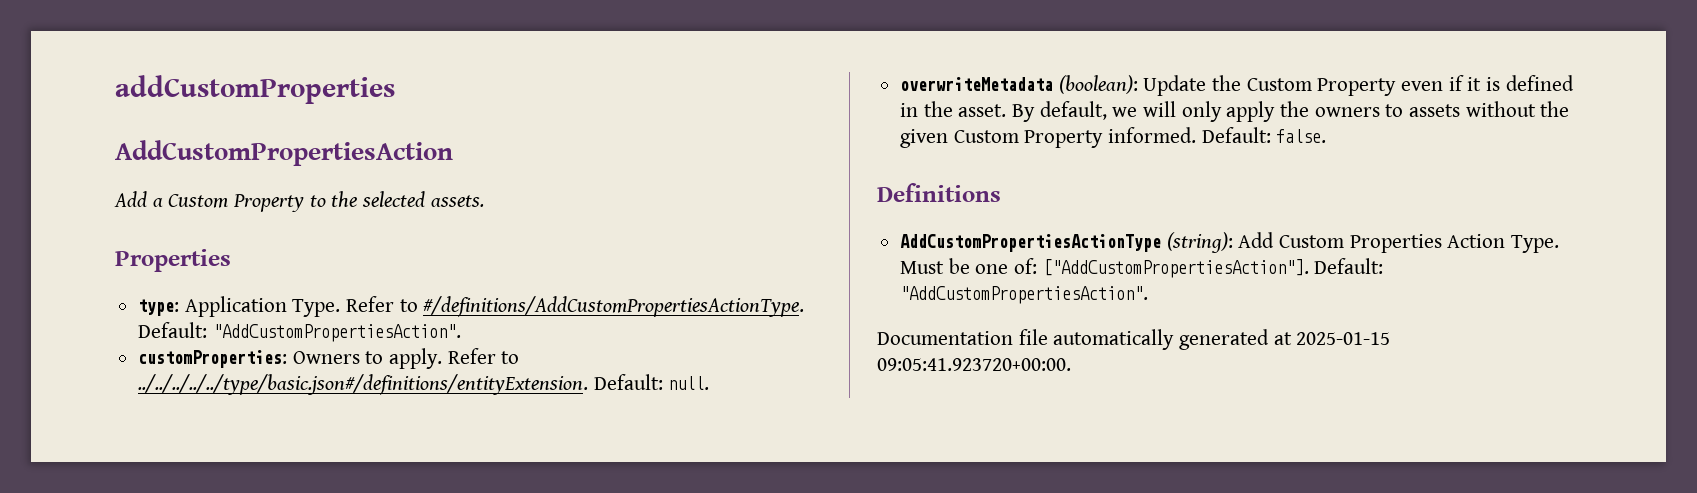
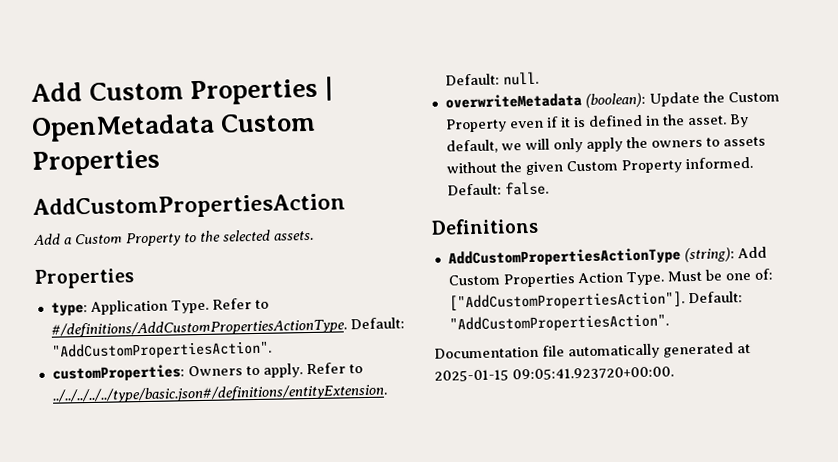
[115,75,395,104] addCustomProperties -> [31,76,335,106] [31,112,317,143] [32,149,160,176] Add Custom Properties | OpenMetadata Custom Properties

